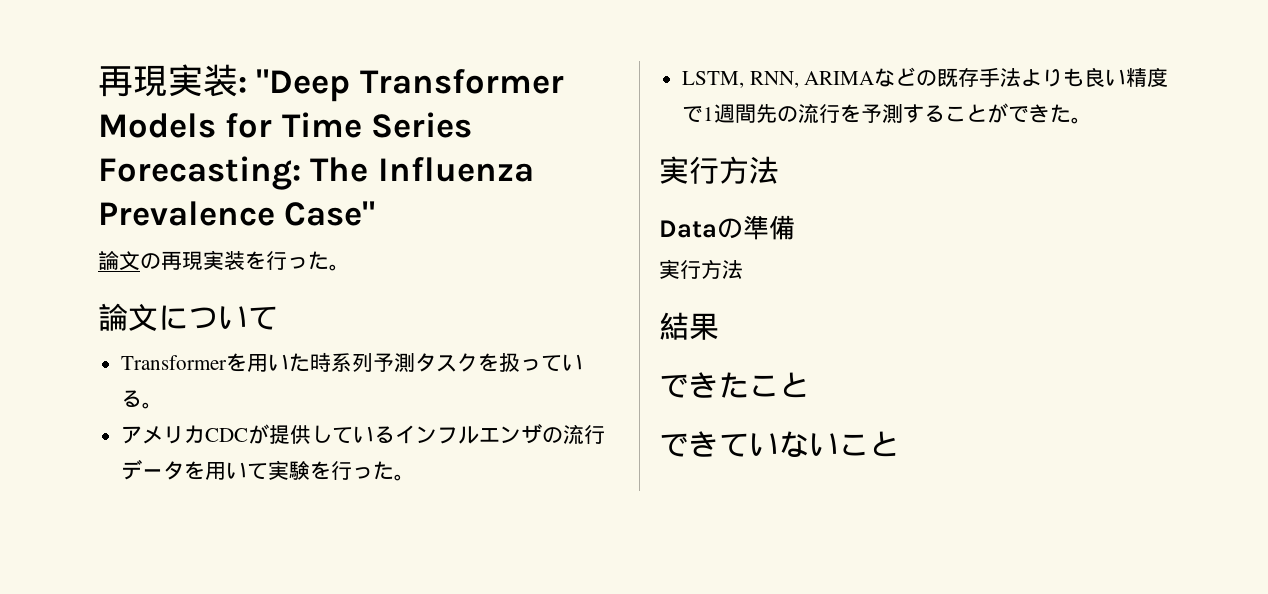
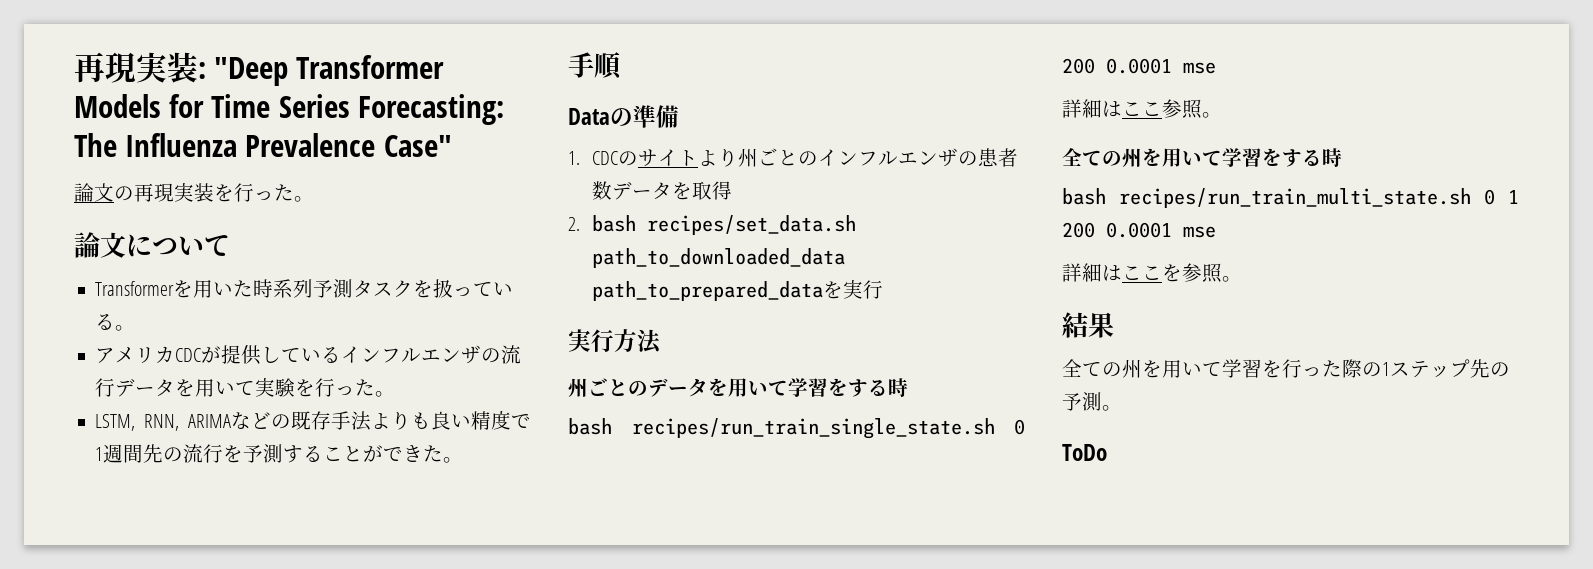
[659,156,779,184] 実行方法 -> [568,52,622,79] 手順
[659,259,743,279] [659,312,719,340] [659,372,809,398] [659,431,899,457] 実行方法 // 結果 // できたこと // できていないこと -> [568,148,1018,167] [591,181,732,200] [568,215,856,235] [591,248,845,268] [591,280,883,301] [568,329,662,354] [568,378,908,397] [568,418,1025,439] [1062,58,1216,74] [1062,99,1222,119] [1062,148,1342,167] [1062,188,1519,208] [1062,222,1216,238] [1062,263,1242,283] [1062,312,1114,338] [1062,359,1510,378] [1062,392,1122,411] [1062,444,1107,461] 1. CDCのサイトより州ごとのインフルエンザの患者数データを取得 // 2. bash recipes/set_data.sh path_to_downloaded_data path_to_prepared_dataを実行 // 実行方法 // 州ごとのデータを用いて学習をする時 // bash recipes/run_train_single_state.sh 0 200 0.0001 mse // 詳細はここ参照。 // 全ての州を用いて学習をする時 // bash recipes/run_train_multi_state.sh 0 1 200 0.0001 mse // 詳細はここを参照。 // 結果 // 全ての州を用いて学習を行った際の1ステップ先の予測。 // ToDo

